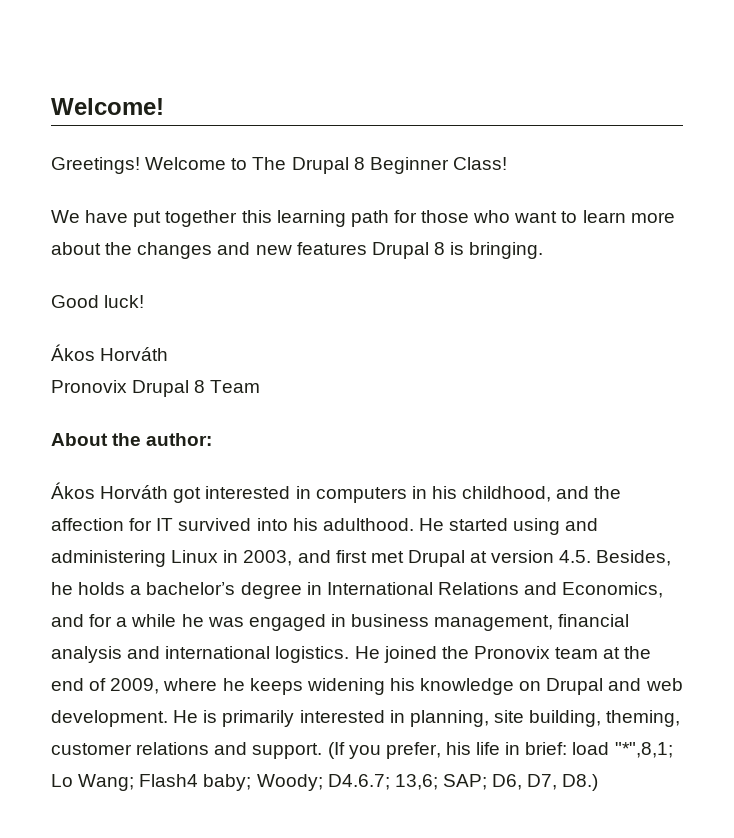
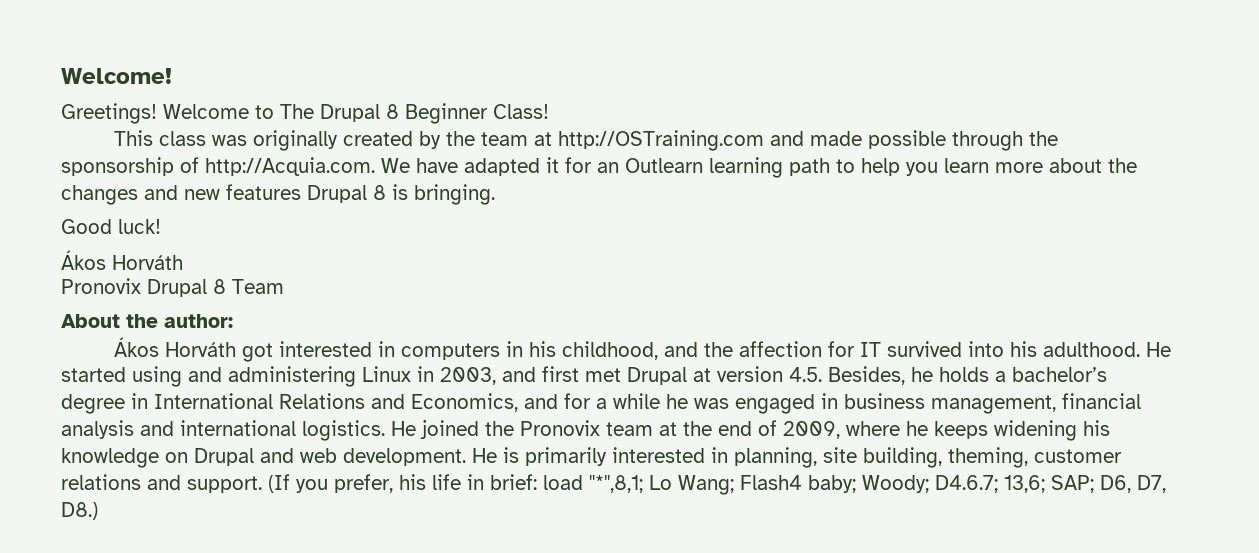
[51,210,578,227] We have put together this learning path for those who want to -> [113,130,1058,151] [61,157,938,178] This class was originally created by the team at http://OSTraining.com and made possible through the sponsorship of http://Acquia.com. We have adapted it for an Outlearn learning path to help you

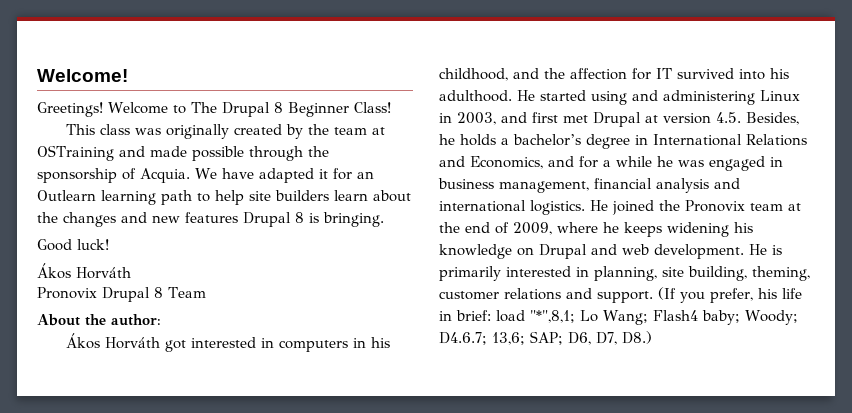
[557,130,764,151] http://OSTraining.com -> [37,145,114,161] OSTraining
[205,157,375,176] http://Acquia.com. -> [140,168,190,183] Acquia.
[906,158,1043,176] you learn more -> [249,190,368,201] site builders learn

